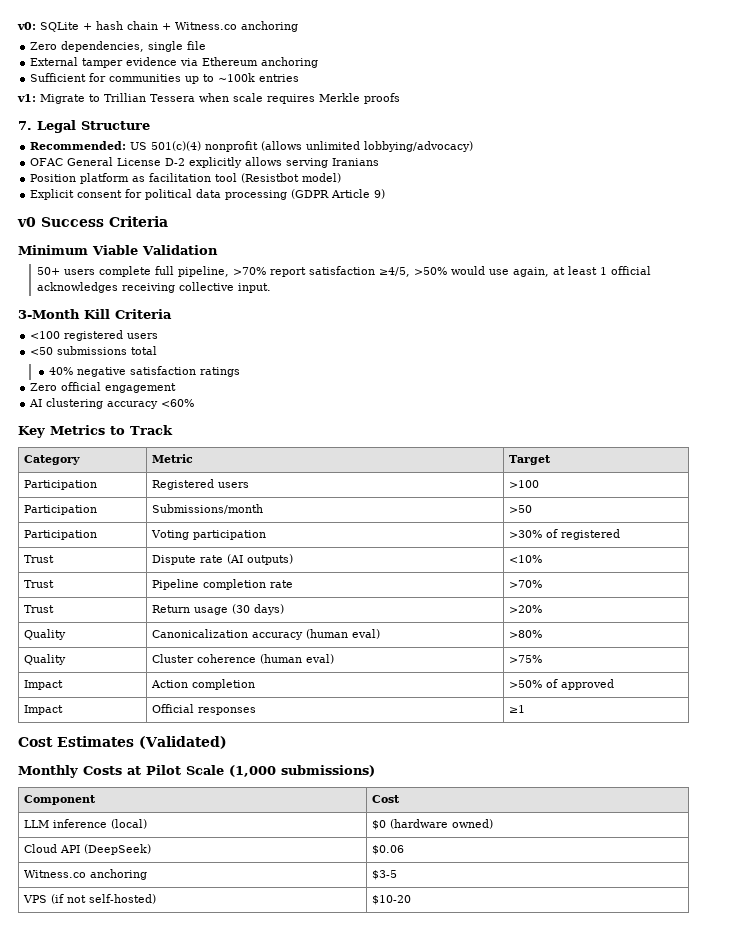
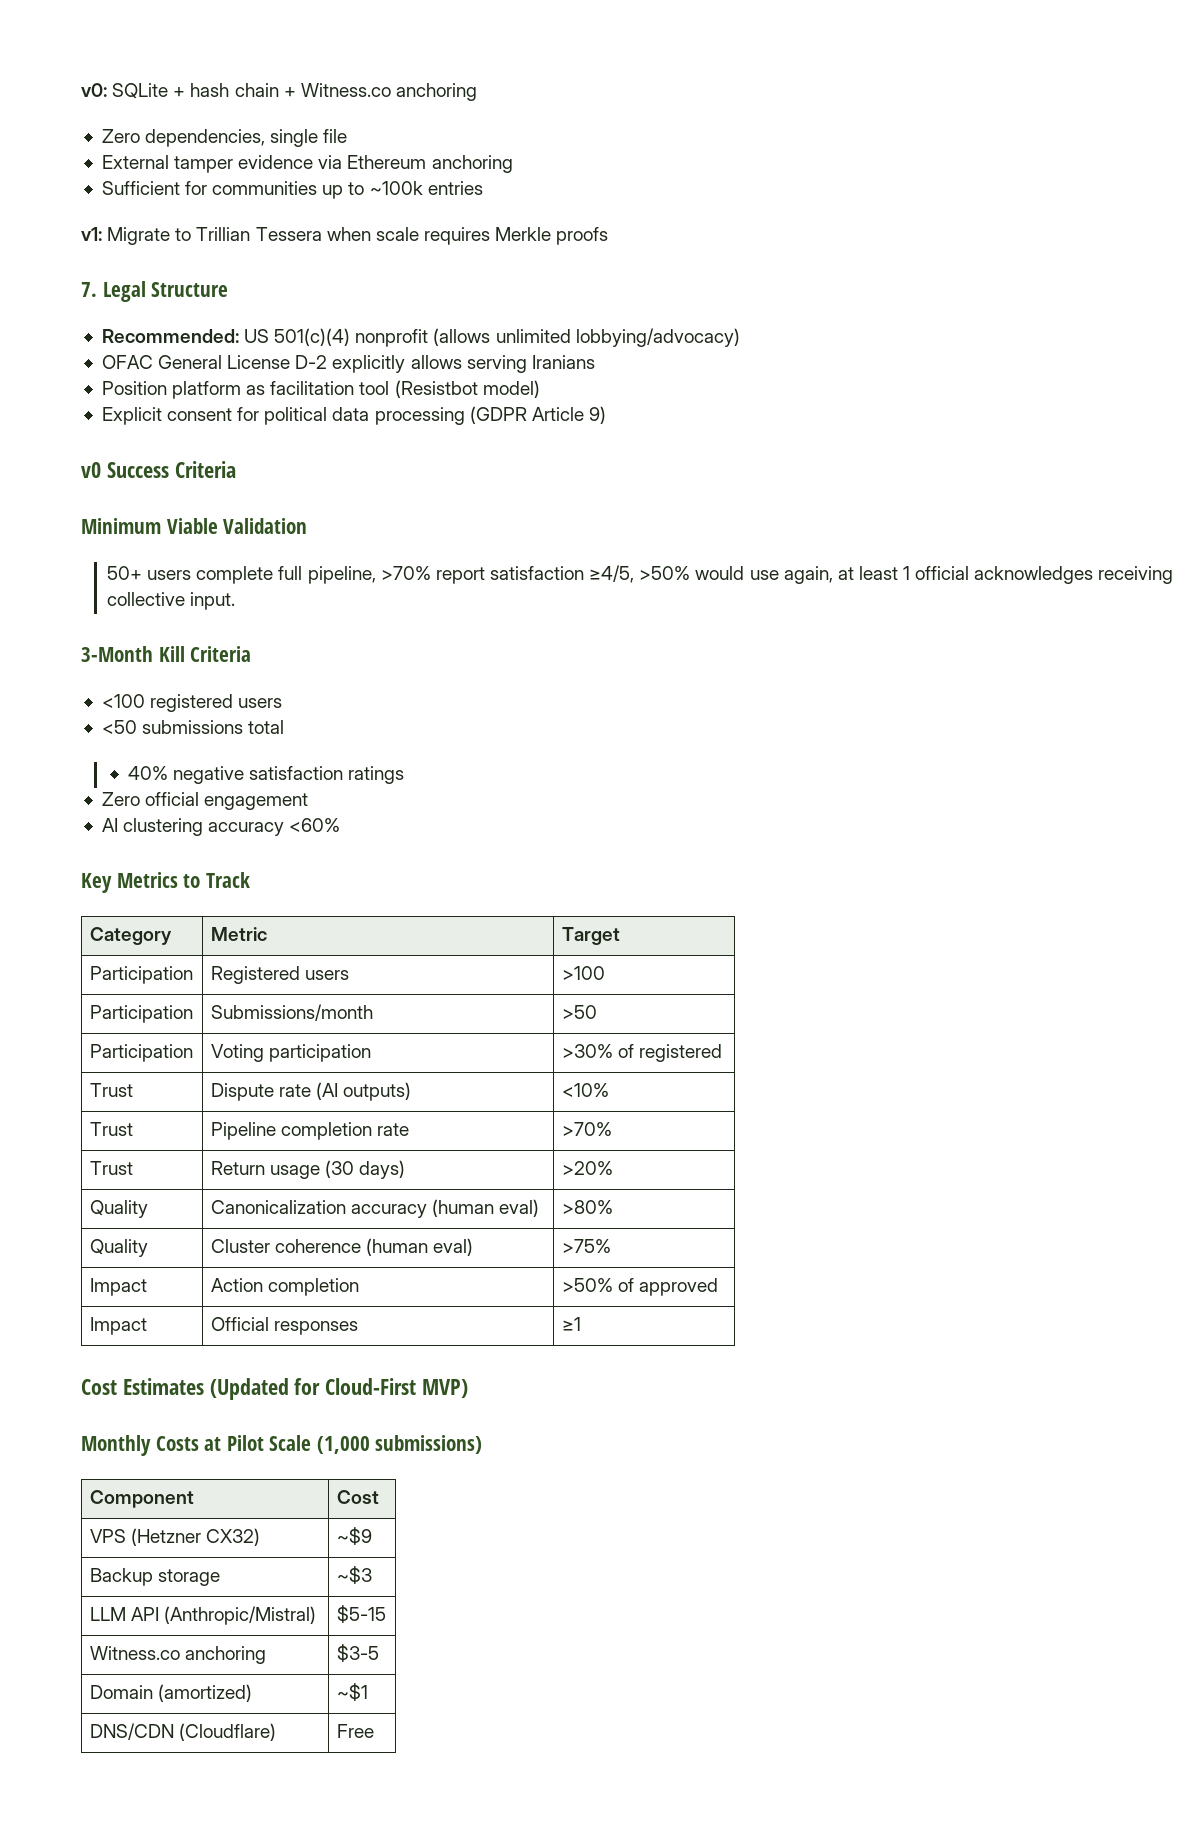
[139,736,227,749] (Validated) -> [209,1378,469,1400] (Updated for Cloud-First MVP)
[24,819,148,829] [372,819,494,830] [24,844,152,855] [372,845,405,855] [24,869,148,880] [372,870,398,880] [23,894,157,904] [372,895,412,905] LLM inference (local) | $0 (hardware owned) // Cloud API (DeepSeek) | $0.06 // Witness.co anchoring | $3-5 // VPS (if not self-hosted) | $10-20 -> [89,1528,260,1546] [336,1527,372,1545] [89,1568,220,1586] [336,1566,372,1584] [89,1606,316,1625] [336,1605,386,1623] [89,1646,266,1664] [336,1644,379,1662] [89,1684,252,1702] [336,1683,368,1701] [89,1723,276,1741] [336,1724,374,1738] VPS (Hetzner CX32) | ~$9 // Backup storage | ~$3 // LLM API (Anthropic/Mistral) | $5-15 // Witness.co anchoring | $3-5 // Domain (amortized) | ~$1 // DNS/CDN (Cloudflare) | Free

